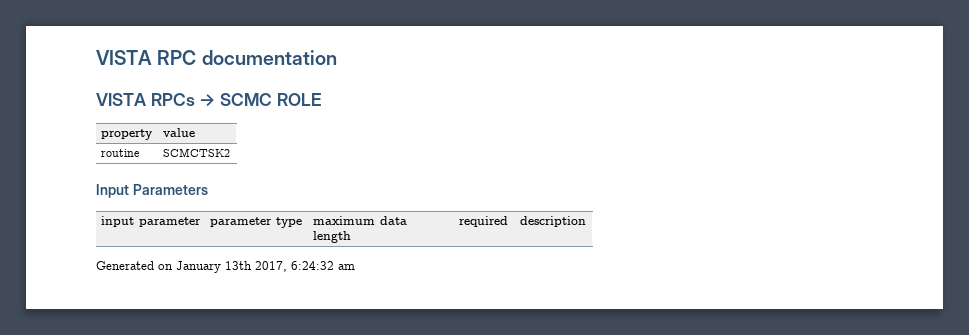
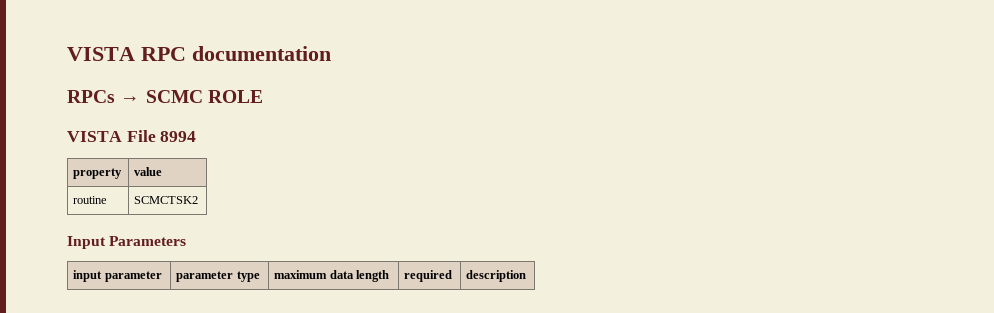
[96,93,147,106] VISTA -> (331, 53) none
(321, 99) none -> [67,130,197,142] // VISTA File 8994
[96,261,355,273] // Generated on January 13th 2017, 6:24:32 am -> (527, 276) none

